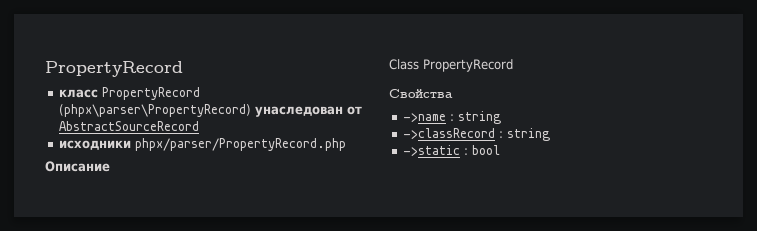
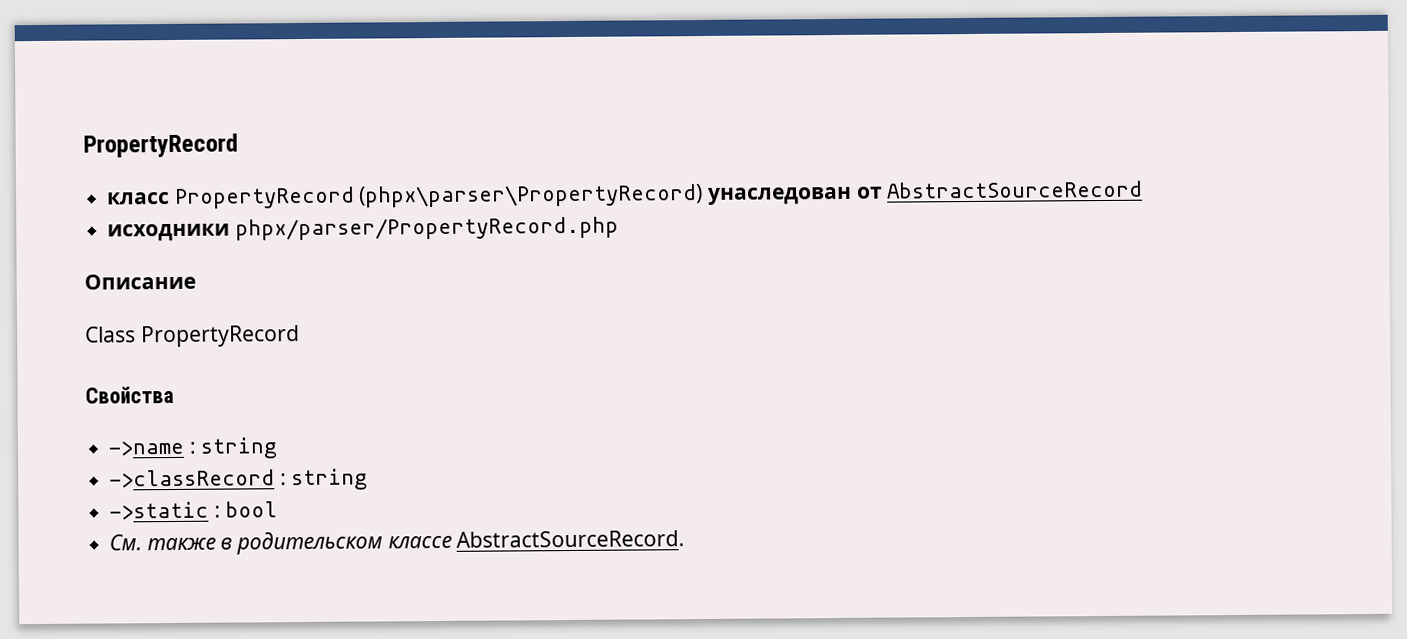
(500, 150) none -> [109,530,686,555] // См. также в родительском классе AbstractSourceRecord.

